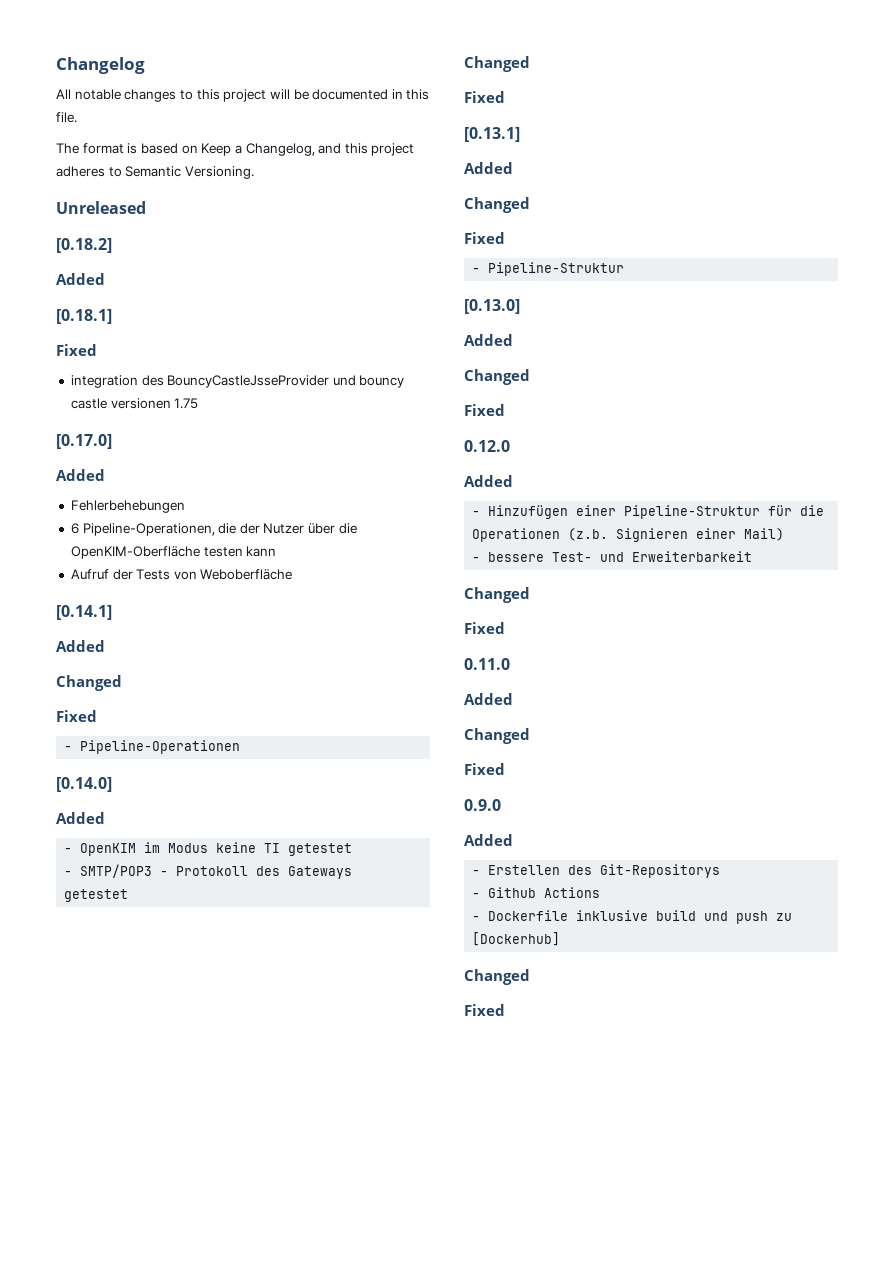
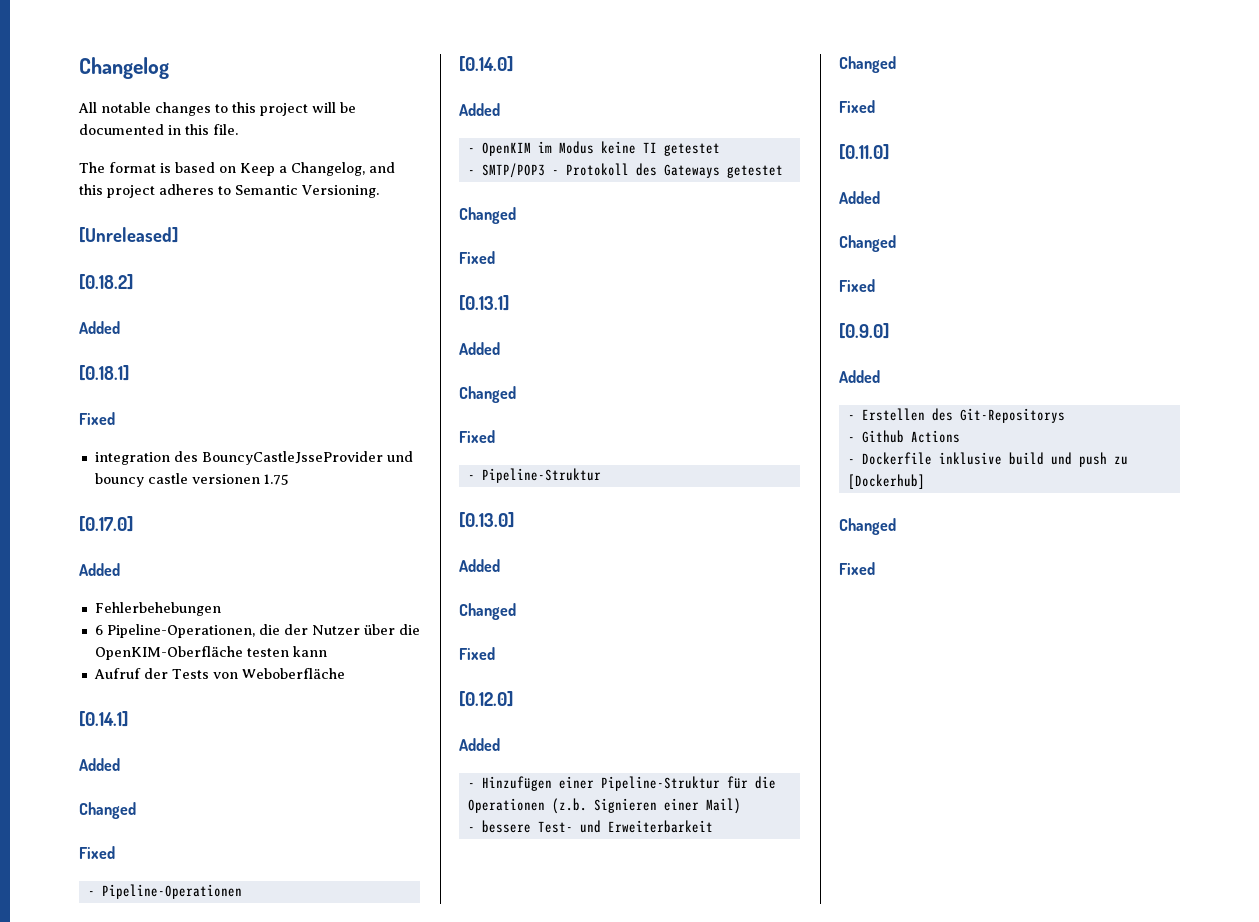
[56,201,146,214] Unreleased -> [79,227,178,243] [Unreleased]
[464,440,510,452] 0.12.0 -> [459,691,513,707] [0.12.0]
[464,658,510,670] [464,693,513,705] [464,728,530,744] [464,763,505,775] [464,799,501,811] 0.11.0 // Added // Changed // Fixed // 0.9.0 -> [839,144,889,160] [839,191,880,204] [839,235,896,252] [839,279,875,292] [839,323,889,339] [0.11.0] // Added // Changed // Fixed // [0.9.0]

